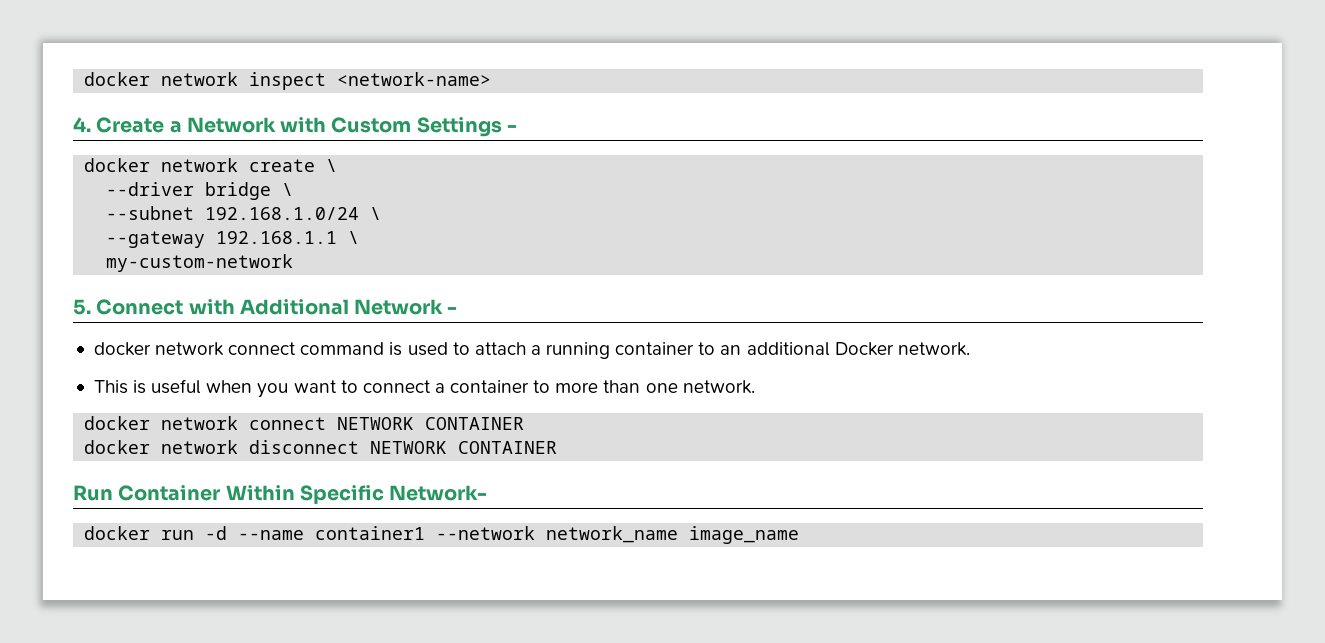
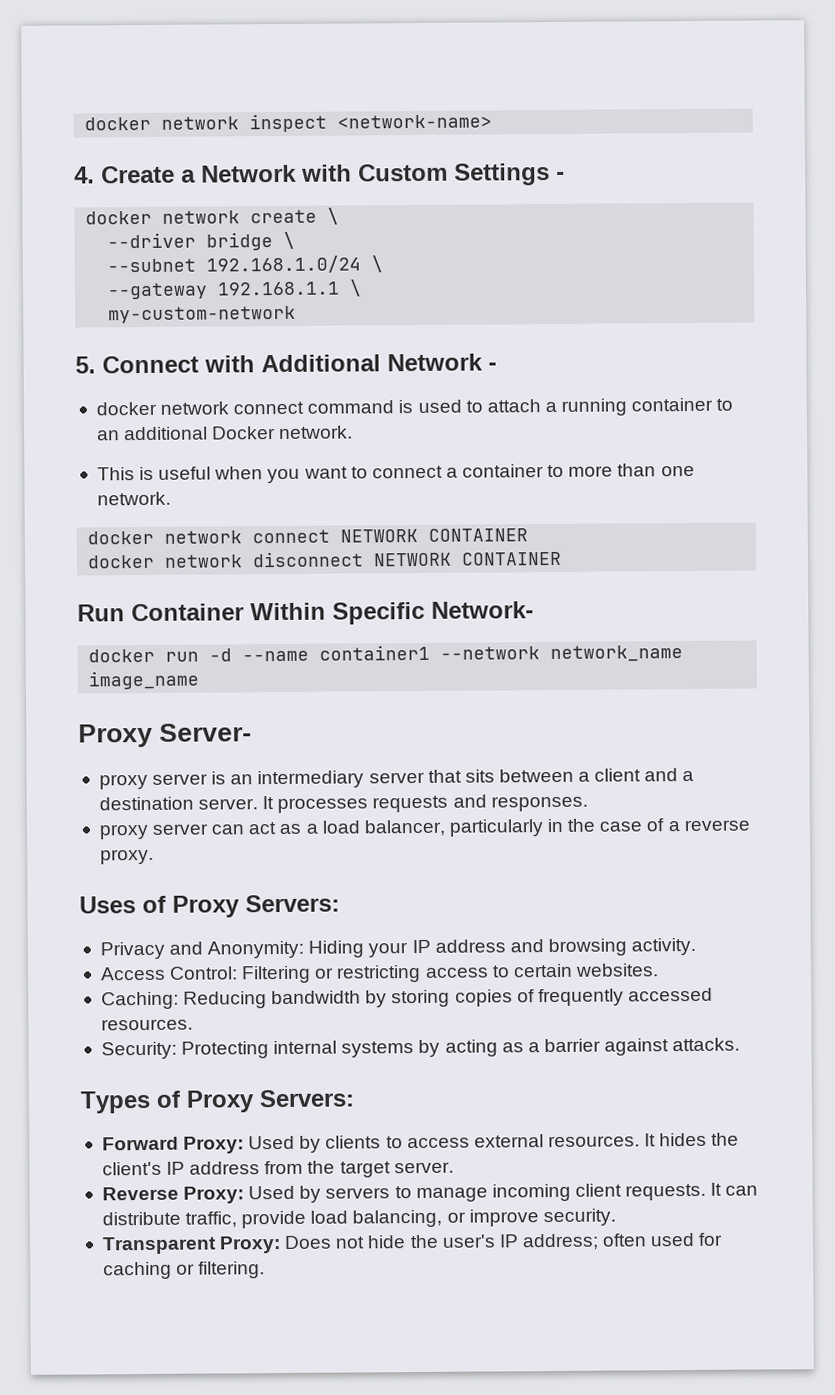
(800, 535) none -> [78,723,253,748] [98,768,695,790] [98,794,588,814] [98,818,750,840] [99,848,154,865] [79,894,340,918] [99,937,697,960] [99,963,659,984] [100,987,713,1010] [100,1018,193,1031] [100,1037,741,1060] [80,1089,354,1114] [101,1132,740,1154] [101,1160,454,1178] [101,1182,759,1204] [101,1208,616,1229] [101,1232,724,1255] [102,1261,266,1280] // Proxy Server- // proxy server is an intermediary server that sits between a client and a destination server. It processes requests and responses. // proxy server can act as a load balancer, particularly in the case of a reverse proxy. // Uses of Proxy Servers: // Privacy and Anonymity: Hiding your IP address and browsing activity. // Access Control: Filtering or restricting access to certain websites. // Caching: Reducing bandwidth by storing copies of frequently accessed resources. // Security: Protecting internal systems by acting as a barrier against attacks. // Types of Proxy Servers: // Forward Proxy: Used by clients to access external resources. It hides the client's IP address from the target server. // Reverse Proxy: Used by servers to manage incoming client requests. It can distribute traffic, provide load balancing, or improve security. // Transparent Proxy: Does not hide the user's IP address; often used for caching or filtering.

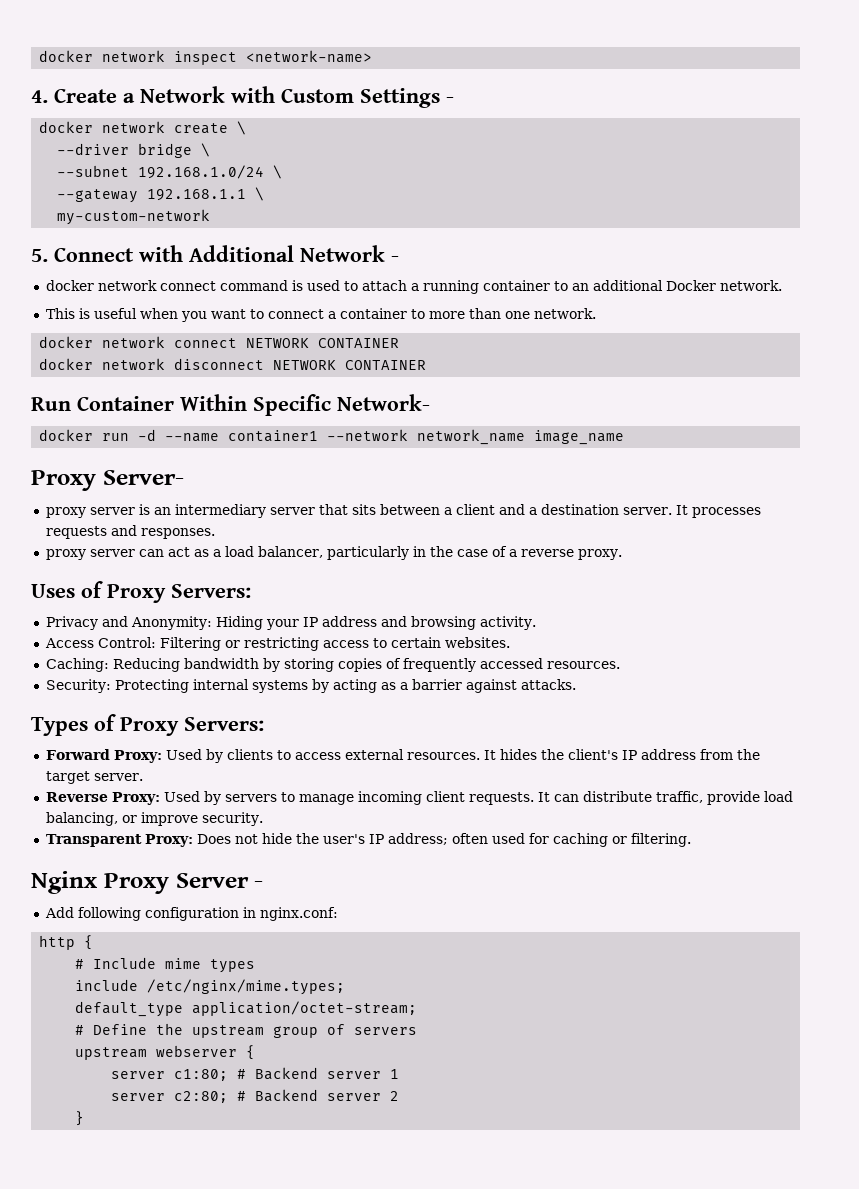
(266, 1270) none -> [31,871,264,894] [44,907,338,921] [39,935,94,950] [75,957,256,973] [75,979,346,995] [75,1001,418,1017] [75,1023,418,1038] [75,1045,256,1060] [111,1067,400,1081] [111,1089,400,1103] [75,1111,85,1126] // Nginx Proxy Server - // Add following configuration in nginx.conf: // http { // # Include mime types // include /etc/nginx/mime.types; // default_type application/octet-stream; // # Define the upstream group of servers // upstream webserver { // server c1:80; # Backend server 1 // server c2:80; # Backend server 2 // }

